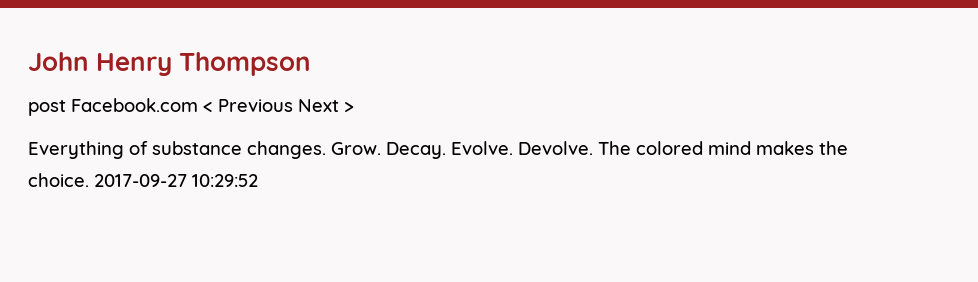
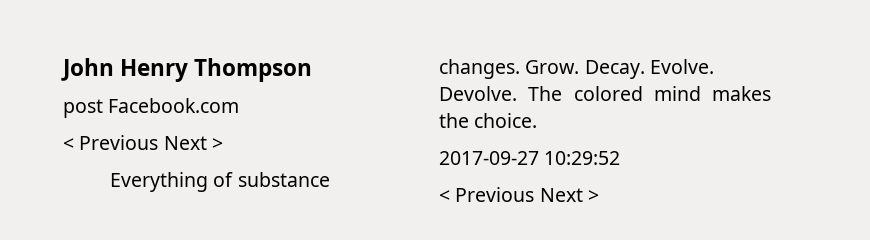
(198, 105) none -> (240, 105) //
(89, 180) none -> (538, 120) //
(258, 180) none -> [439,187,599,202] // < Previous Next >

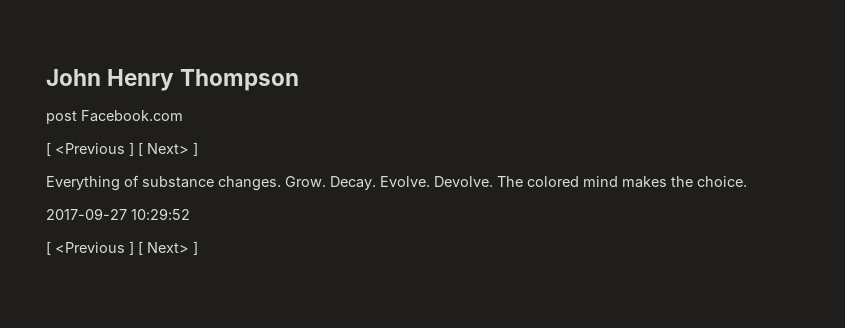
[63,135,223,150] < Previous Next > -> [46,142,198,156] [ <Previous ] [ Next> ]
[439,187,599,202] < Previous Next > -> [46,241,198,255] [ <Previous ] [ Next> ]

